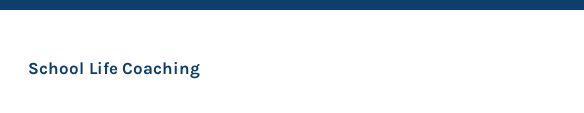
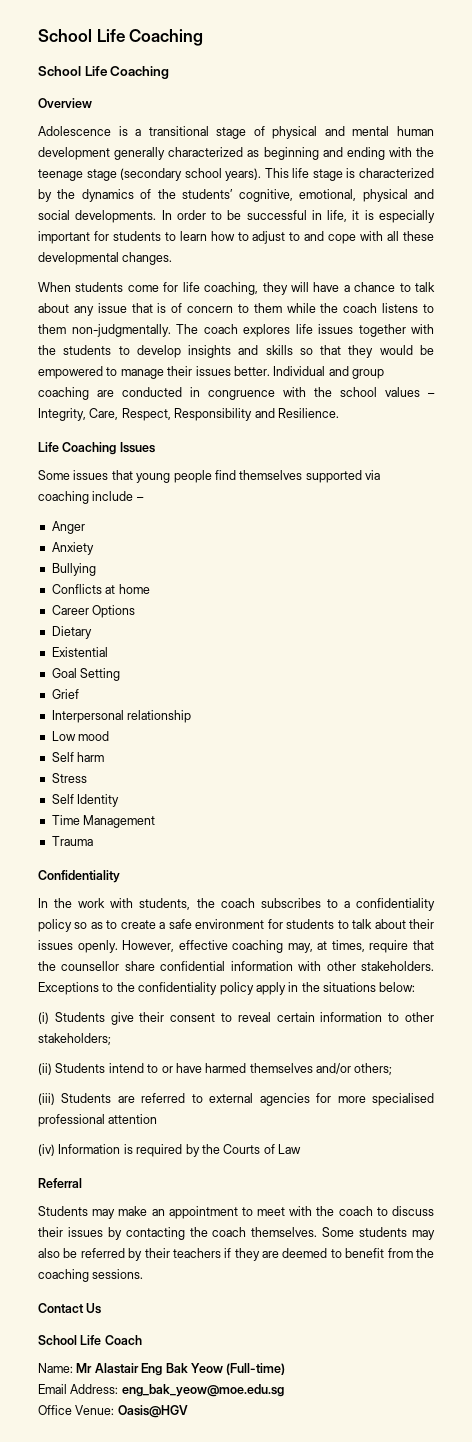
[28,61,201,79] School Life Coaching -> [38,29,204,46] [38,66,170,79] [38,98,92,108] [38,126,434,139] [38,147,434,160] [38,168,434,181] [38,189,435,202] [38,210,435,223] [38,231,434,244] [38,252,173,265] [38,282,436,295] [38,303,435,316] [38,324,434,337] [38,345,434,358] [38,366,384,379] [38,387,435,400] [38,408,339,421] [38,442,155,455] [38,470,380,483] [38,491,144,504] [51,521,85,534] [51,542,94,555] [51,563,96,576] [51,584,150,594] [51,605,136,618] [51,626,92,639] [51,647,108,657] [51,668,121,681] [51,689,79,699] [51,710,192,723] [51,731,110,741] [51,752,105,762] [51,773,87,783] [51,794,120,807] [51,815,156,828] [51,836,93,846] [38,870,120,883] [38,898,435,911] [38,919,434,932] [38,940,434,953] [38,961,434,971] [38,982,416,995] [38,1012,435,1025] [38,1033,111,1045] [38,1063,393,1075] [38,1093,435,1106] [38,1114,158,1127] [38,1144,301,1157] [38,1178,82,1188] [38,1206,435,1219] [38,1227,436,1240] [38,1248,434,1261] [38,1269,144,1282] [38,1303,102,1314] [38,1335,142,1345] [38,1363,286,1376] [38,1384,284,1397] [38,1405,188,1418] School Life Coaching // School Life Coaching // Overview // Adolescence is a transitional stage of physical and mental human development generally characterized as beginning and ending with the teenage stage (secondary school years). This life stage is characterized by the dynamics of the students’ cognitive, emotional, physical and social developments. In order to be successful in life, it is especially important for students to learn how to adjust to and cope with all these developmental changes. // When students come for life coaching, they will have a chance to talk about any issue that is of concern to them while the coach listens to them non-judgmentally. The coach explores life issues together with the students to develop insights and skills so that they would be empowered to manage their issues better. Individual and group coaching are conducted in congruence with the school values – Integrity, Care, Respect, Responsibility and Resilience. // Life Coaching Issues // Some issues that young people find themselves supported via coaching include – // Anger // Anxiety // Bullying // Conflicts at home // Career Options // Dietary // Existential // Goal Setting // Grief // Interpersonal relationship // Low mood // Self harm // Stress // Self Identity // Time Management // Trauma // Confidentiality // In the work with students, the coach subscribes to a confidentiality policy so as to create a safe environment for students to talk about their issues openly. However, effective coaching may, at times, require that the counsellor share confidential information with other stakeholders. Exceptions to the confidentiality policy apply in the situations below: // (i) Students give their consent to reveal certain information to other stakeholders; // (ii) Students intend to or have harmed themselves and/or others; // (iii) Students are referred to external agencies for more specialised professional attention // (iv) Information is required by the Courts of Law // Referral // Students may make an appointment to meet with the coach to discuss their issues by contacting the coach themselves. Some students may also be referred by their teachers if they are deemed to benefit from the coaching sessions. // Contact Us // School Life Coach // Name: Mr Alastair Eng Bak Yeow (Full-time) // Email Address: eng_bak_yeow@moe.edu.sg // Office Venue: Oasis@HGV

